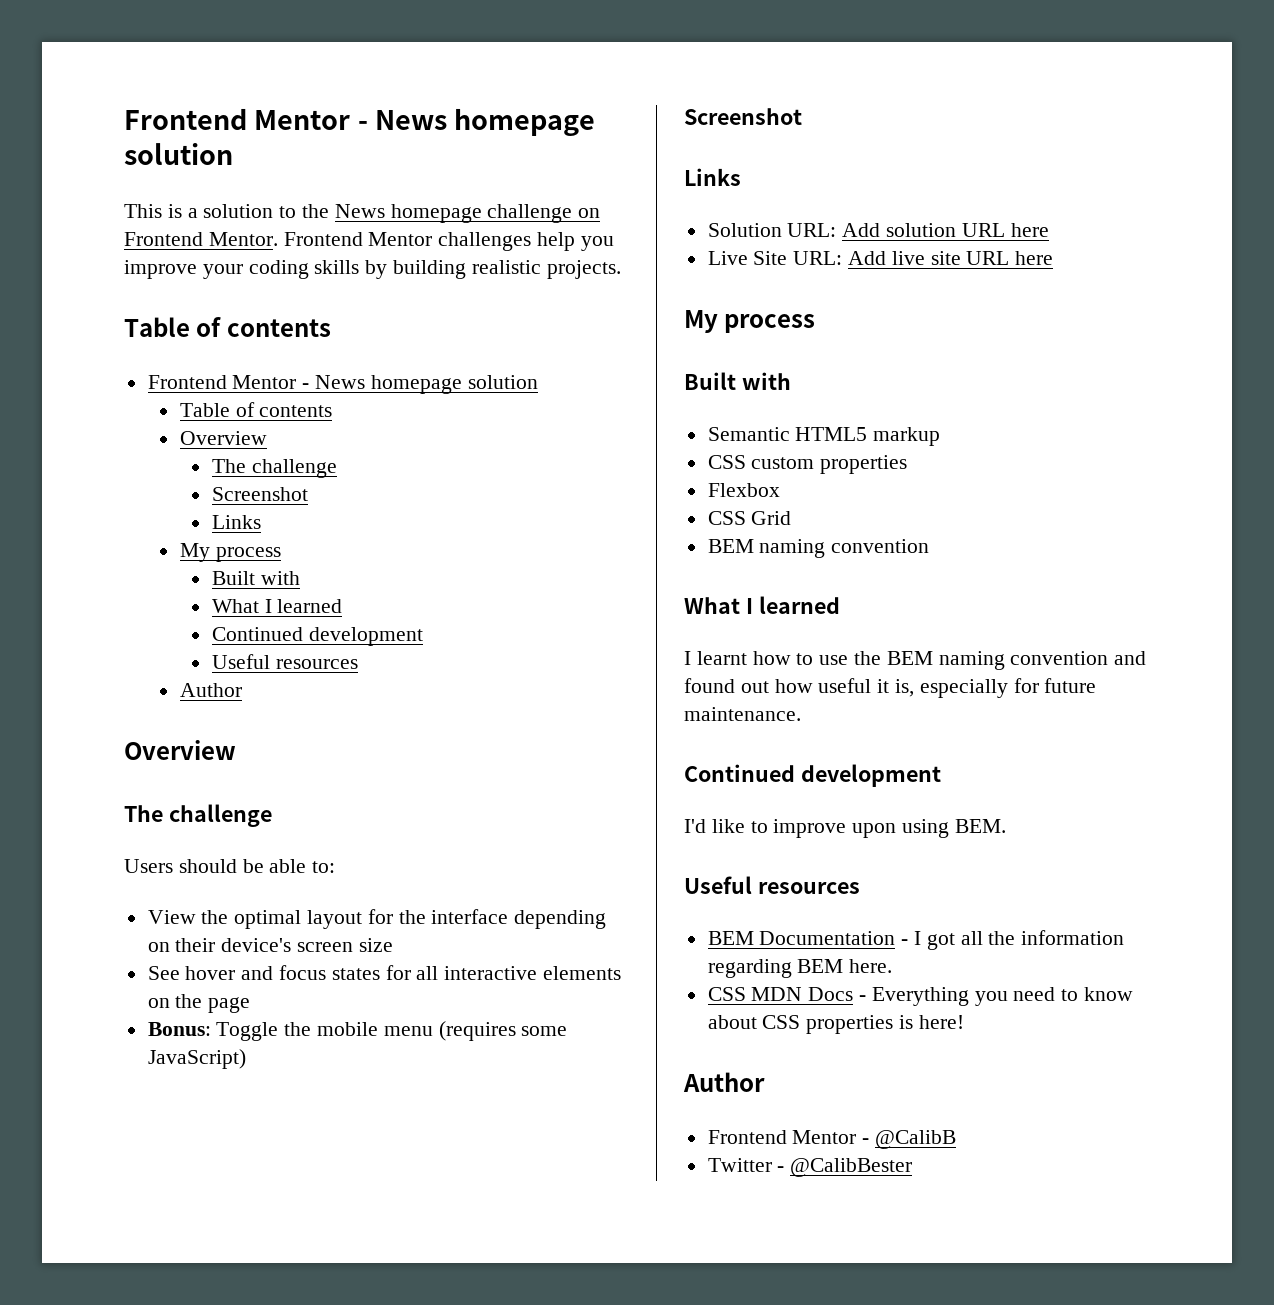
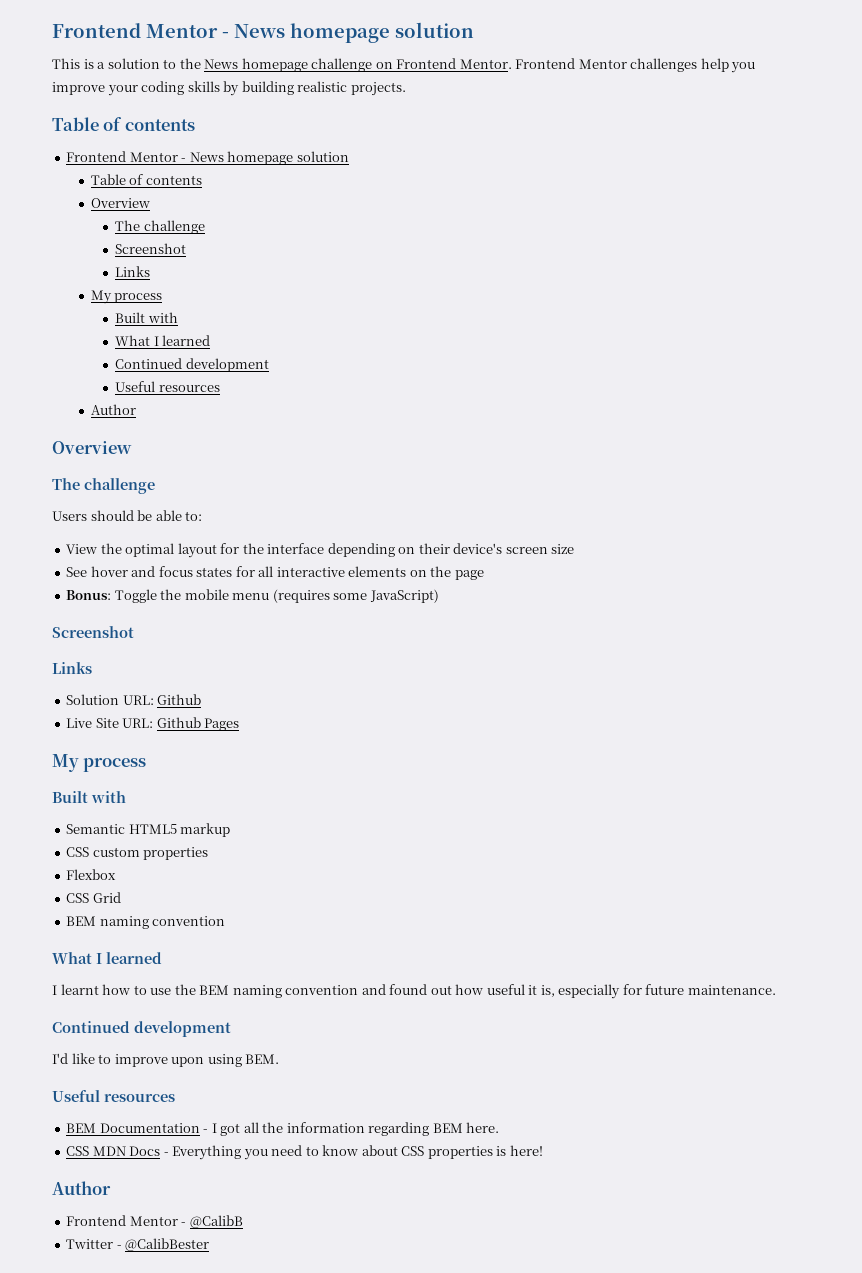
[842,223,1049,237] Add solution URL here -> [157,694,202,705] Github
[848,251,1054,265] Add live site URL here -> [156,717,240,731] Github Pages

